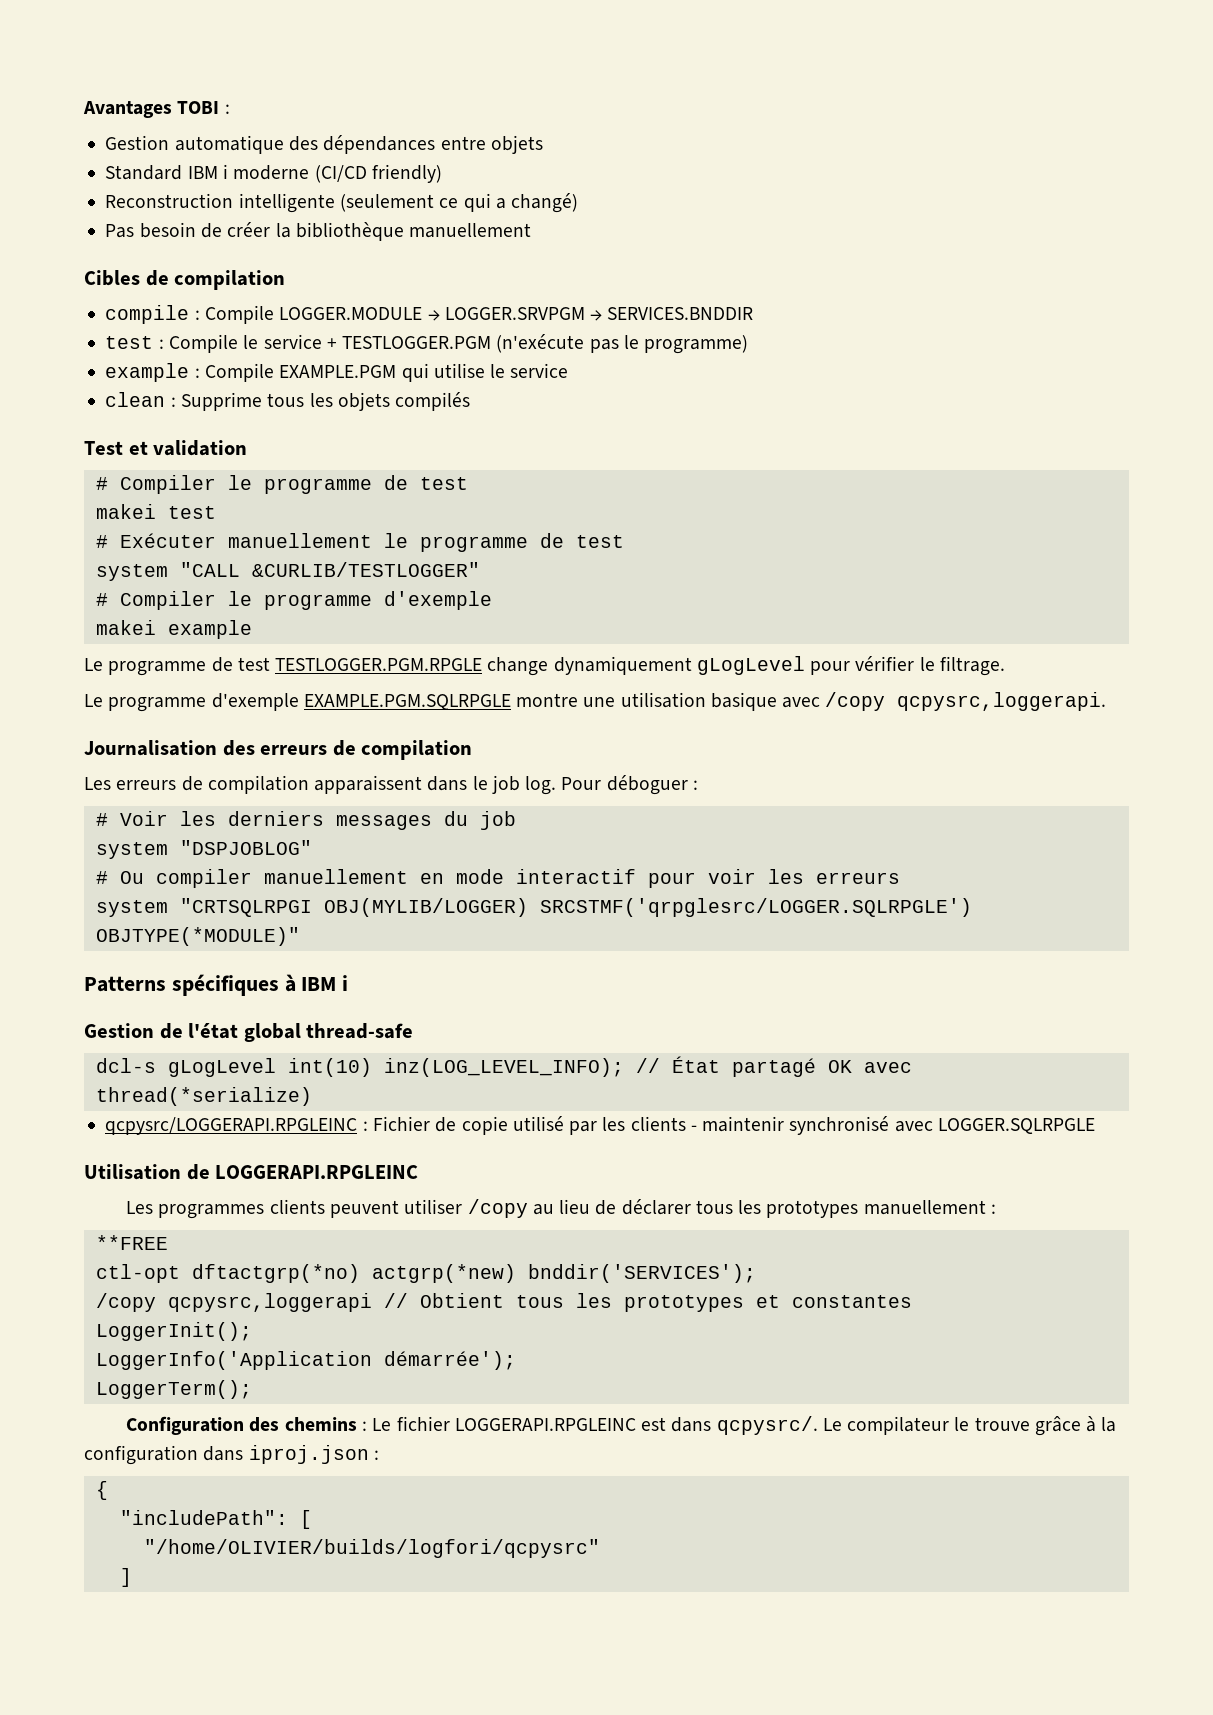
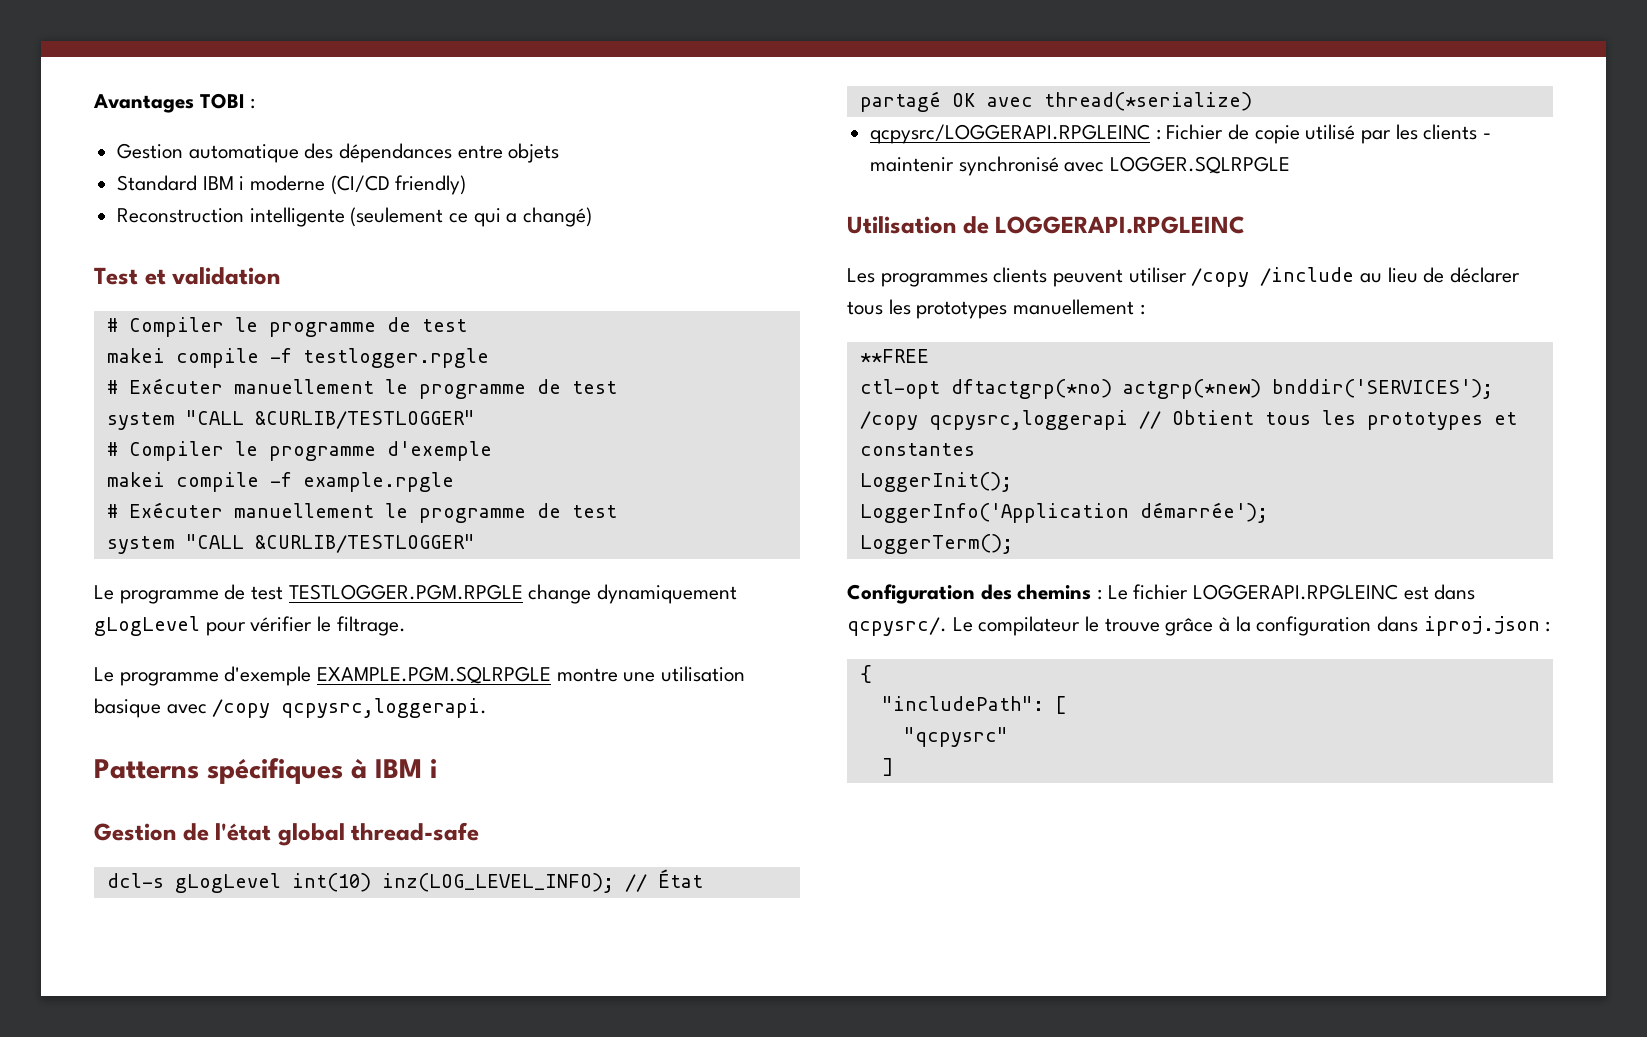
[105,222,532,241] [84,270,286,290] [105,305,754,324] [105,334,749,354] [105,363,569,382] [105,392,471,411] // Pas besoin de créer la bibliothèque manuellement // Cibles de compilation // compile : Compile LOGGER.MODULE → LOGGER.SRVPGM → SERVICES.BNDDIR // test : Compile le service + TESTLOGGER.PGM (n'exécute pas le programme) // example : Compile EXAMPLE.PGM qui utilise le service // clean : Supprime tous les objets compilés -> (593, 217) none
[167,506,216,519] test -> [175,348,489,368] compile -f testlogger.rpgle
[167,620,252,639] example -> [175,472,454,492] [106,502,617,523] [106,534,475,554] compile -f example.rpgle // # Exécuter manuellement le programme de test // system "CALL &CURLIB/TESTLOGGER"
[84,740,473,760] [84,775,698,795] [95,811,516,830] [95,840,312,859] [95,869,900,888] [95,898,972,917] [95,927,300,946] // Journalisation des erreurs de compilation // Les erreurs de compilation apparaissent dans le job log. Pour déboguer : // # Voir les derniers messages du job // system "DSPJOBLOG" // # Ou compiler manuellement en mode interactif pour voir les erreurs // system "CRTSQLRPGI OBJ(MYLIB/LOGGER) SRCSTMF('qrpglesrc/LOGGER.SQLRPGLE') OBJTYPE(*MODULE)" -> (488, 708) none
(528, 1208) none -> [1260,267,1355,286] /include
[143,1539,600,1558] "/home/OLIVIER/builds/logfori/qcpysrc" -> [903,727,1008,747] "qcpysrc"

